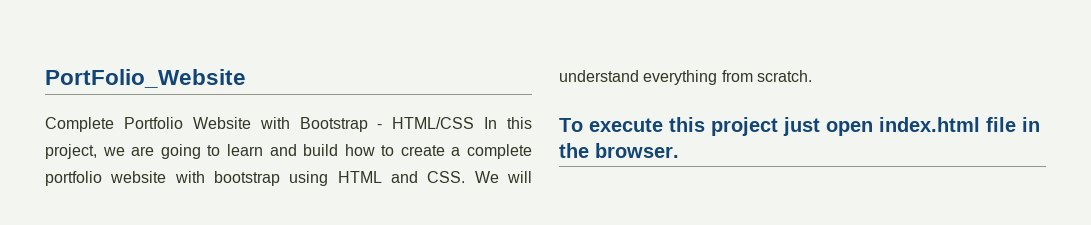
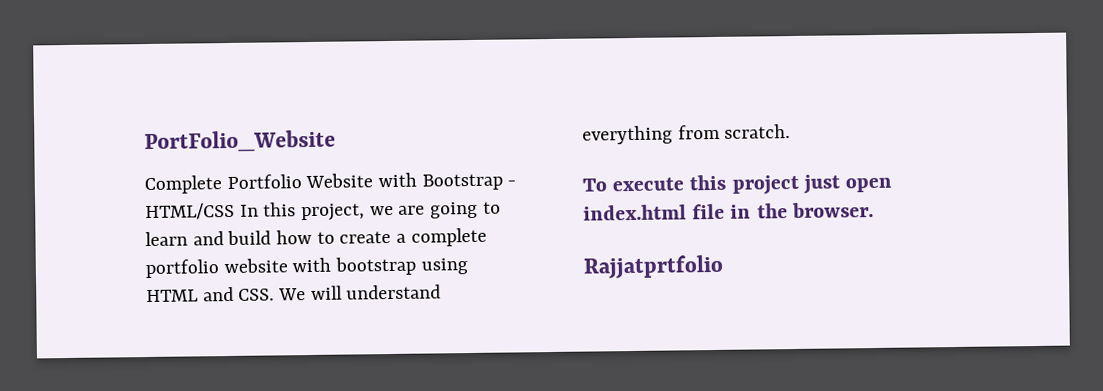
(679, 150) none -> [583,254,724,279] // Rajjatprtfolio

